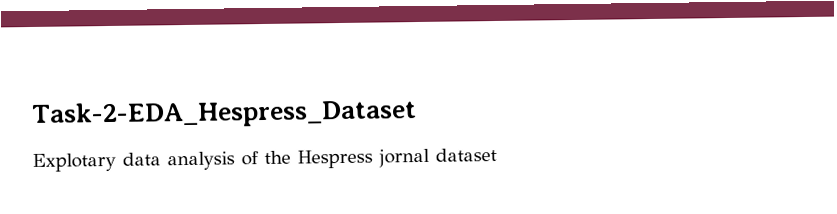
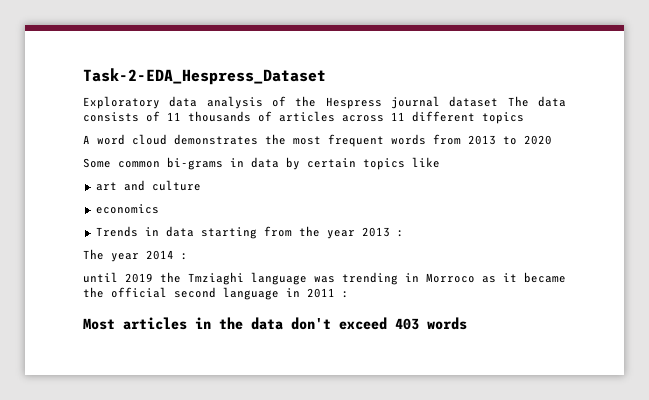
[32,152,116,172] Explotary -> [83,96,160,109] Exploratory
[378,147,497,168] jornal dataset -> [391,96,566,109] [83,111,524,124] [83,134,552,147] [83,157,440,170] [95,180,201,191] [95,204,159,214] [95,226,404,239] [83,249,188,262] [83,272,566,285] [83,287,349,300] [83,317,467,330] journal dataset The data consists of 11 thousands of articles across 11 different topics // A word cloud demonstrates the most frequent words from 2013 to 2020 // Some common bi-grams in data by certain topics like // art and culture // economics // Trends in data starting from the year 2013 : // The year 2014 : // until 2019 the Tmziaghi language was trending in Morroco as it became the official second language in 2011 : // Most articles in the data don't exceed 403 words

